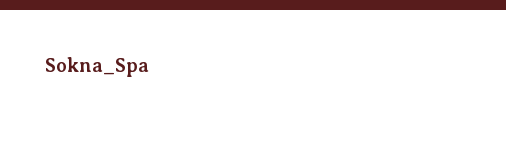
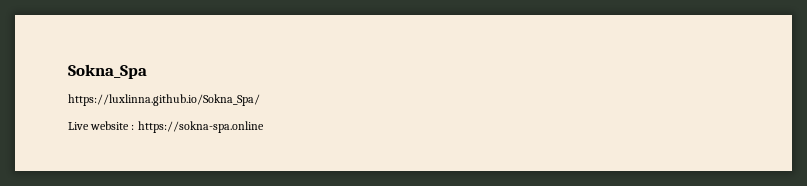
(149, 67) none -> [68,94,260,106] [68,121,264,133] // https://luxlinna.github.io/Sokna_Spa/ // Live website : https://sokna-spa.online

